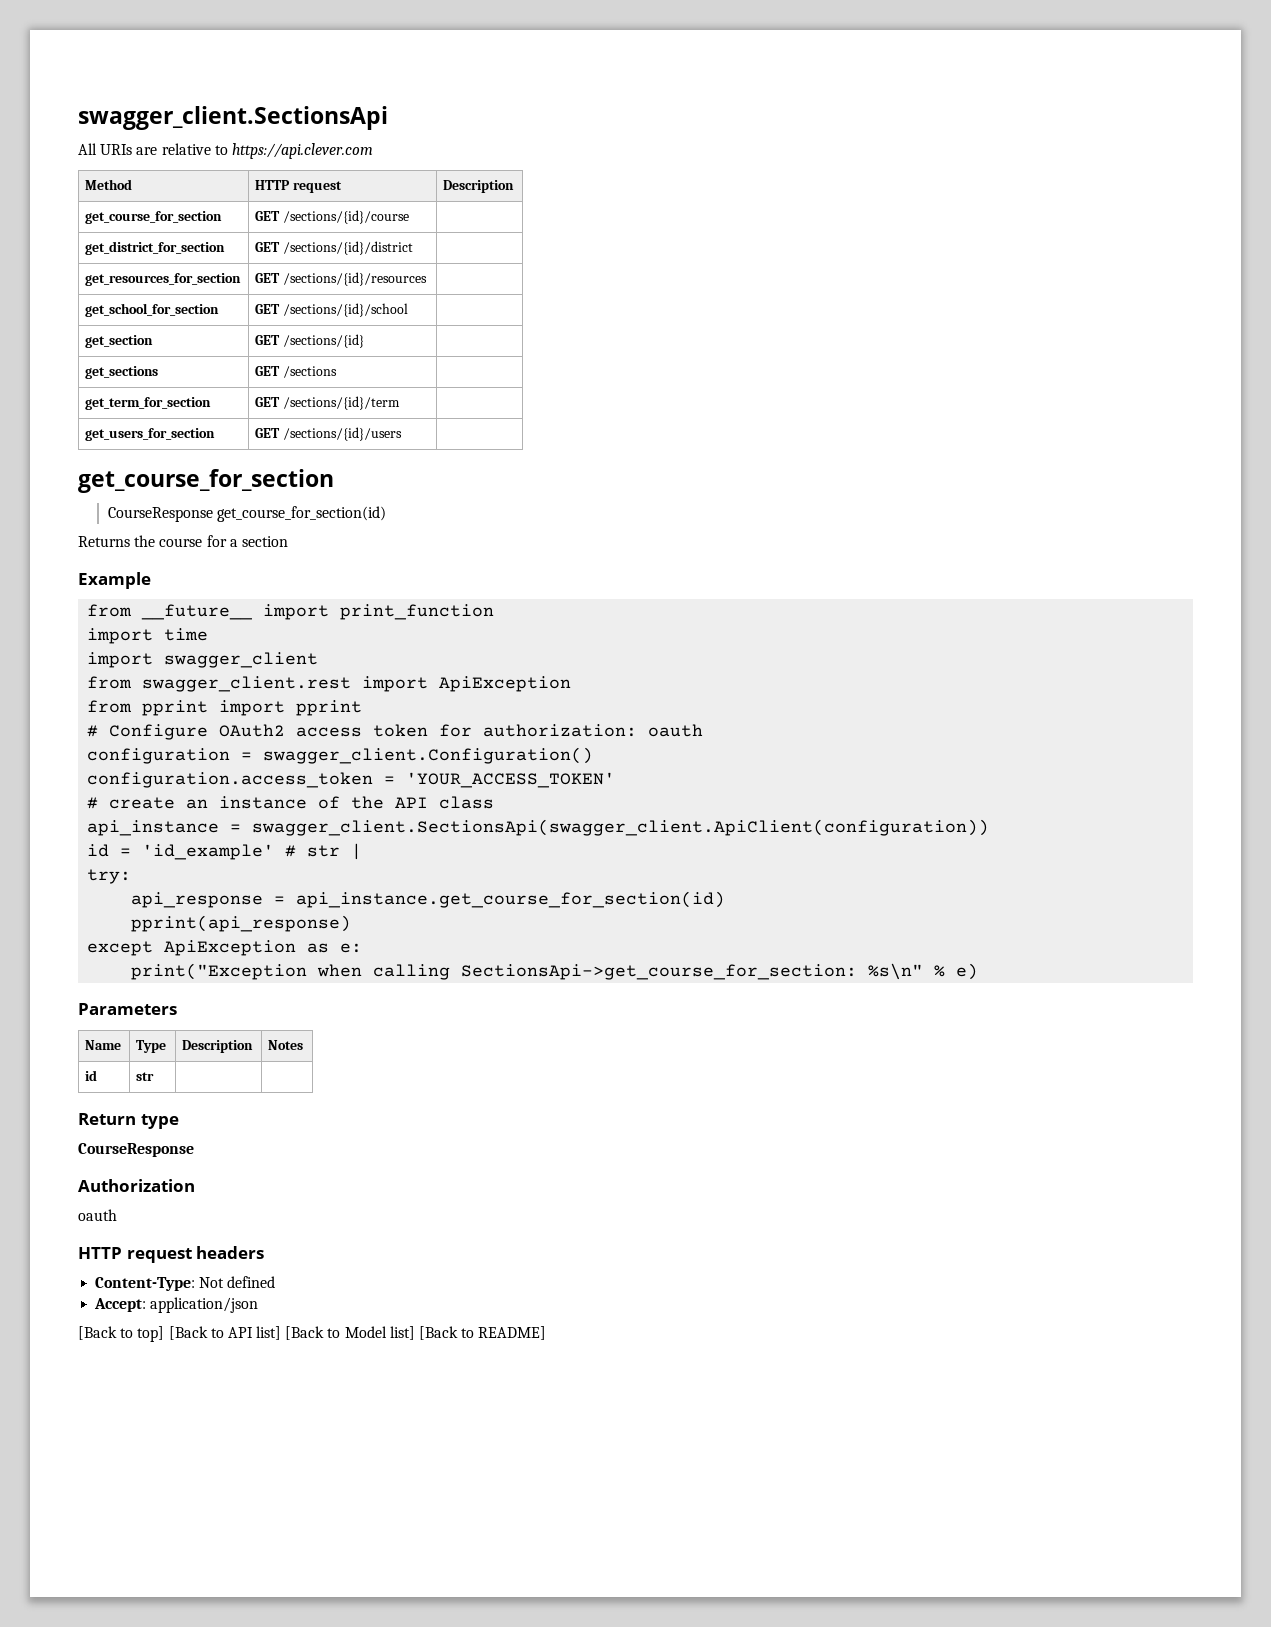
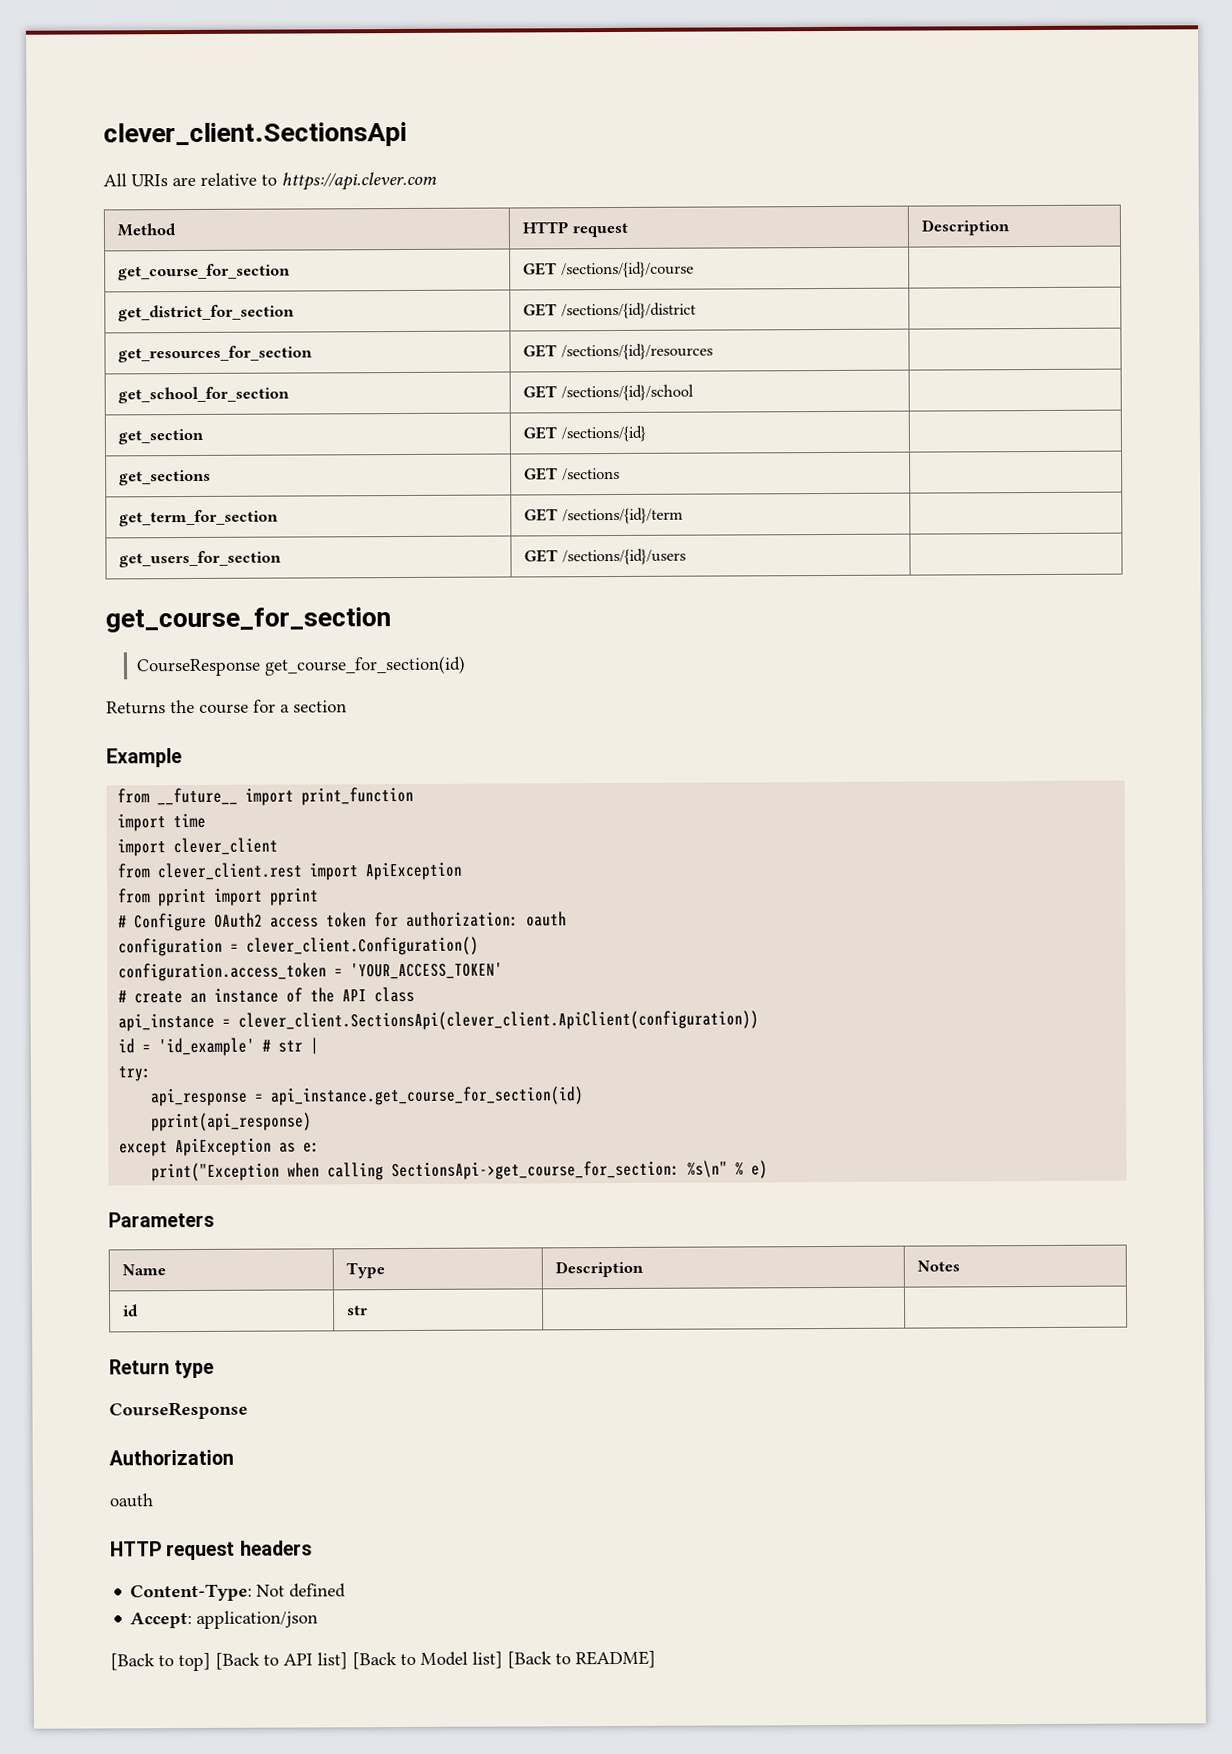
[78,106,388,130] swagger_client.SectionsApi -> [103,121,407,148] clever_client.SectionsApi
[164,652,319,668] [87,676,352,692] swagger_client // from swagger_client.rest -> [173,837,279,856] [117,862,304,881] clever_client // from clever_client.rest
[263,747,594,764] swagger_client.Configuration() -> [246,936,480,956] clever_client.Configuration()
[252,819,990,836] swagger_client.SectionsApi(swagger_client.ApiClient(configuration)) -> [238,1010,760,1031] clever_client.SectionsApi(clever_client.ApiClient(configuration))

